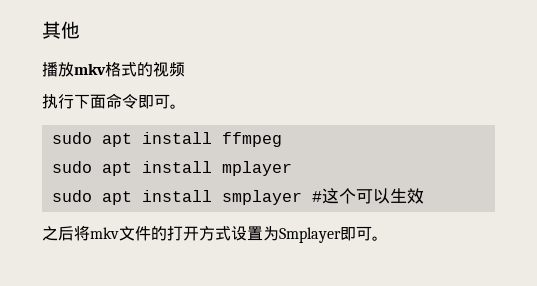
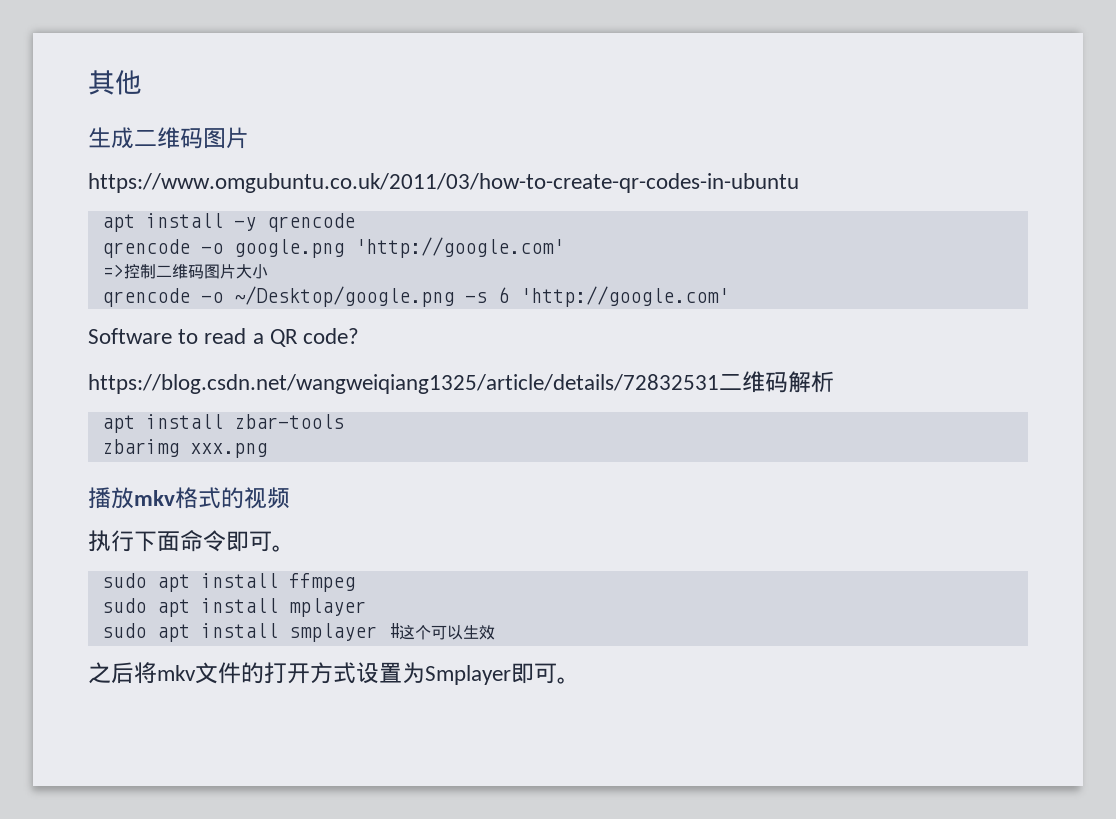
(80, 30) none -> [88,127,249,149] [88,173,799,193] [101,213,355,232] [101,237,564,258] [101,264,268,279] [101,286,729,307] [88,328,360,347] [88,371,834,394] [101,414,344,433] [101,439,267,458] // 生成二维码图片 // https://www.omgubuntu.co.uk/2011/03/how-to-create-qr-codes-in-ubuntu // apt install -y qrencode // qrencode -o google.png 'http://google.com' // =>控制二维码图片大小 // qrencode -o ~/Desktop/google.png -s 6 'http://google.com' // Software to read a QR code? // https://blog.csdn.net/wangweiqiang1325/article/details/72832531二维码解析 // apt install zbar-tools // zbarimg xxx.png

